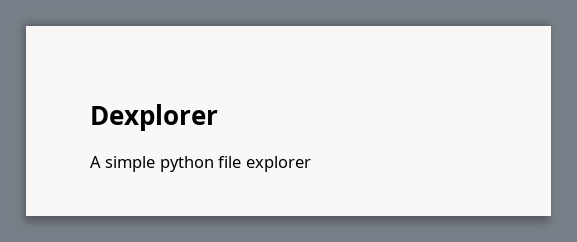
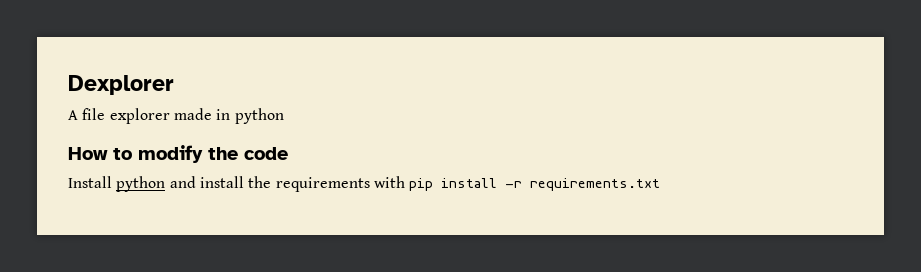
[105,156,311,172] simple python file explorer -> [82,108,284,124] [68,145,288,163] [68,176,661,192] file explorer made in python // How to modify the code // Install python and install the requirements with pip install -r requirements.txt

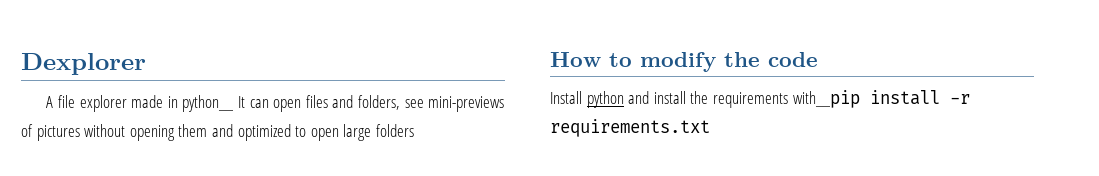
[234,108,284,124] python -> [182,95,505,112] [21,124,414,141] python__ It can open files and folders, see mini-previews of pictures without opening them and optimized to open large folders
[373,176,434,191] with pip -> [792,90,860,108] with__pip

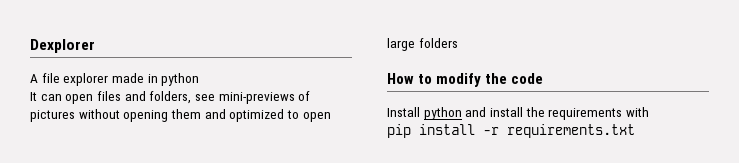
[182,95,235,112] python__ -> [161,73,200,86] python //
[792,90,860,108] with__pip -> [625,107,649,117] [387,124,411,138] with // pip

